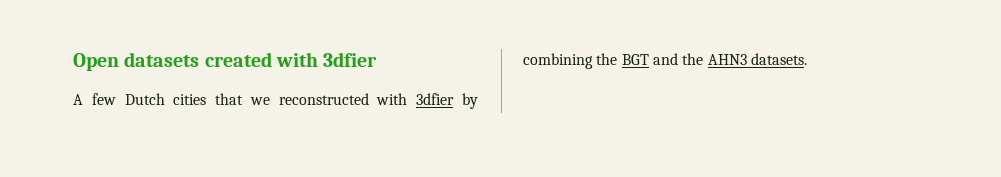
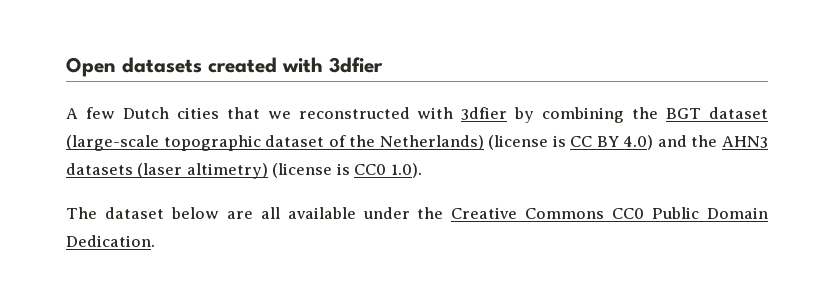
[652,53,807,65] and the AHN3 datasets. -> [708,107,768,119] [66,135,769,151] [66,163,422,179] [66,207,768,219] [66,235,155,247] dataset (large-scale topographic dataset of the Netherlands) (license is CC BY 4.0) and the AHN3 datasets (laser altimetry) (license is CC0 1.0). // The dataset below are all available under the Creative Commons CC0 Public Domain Dedication.

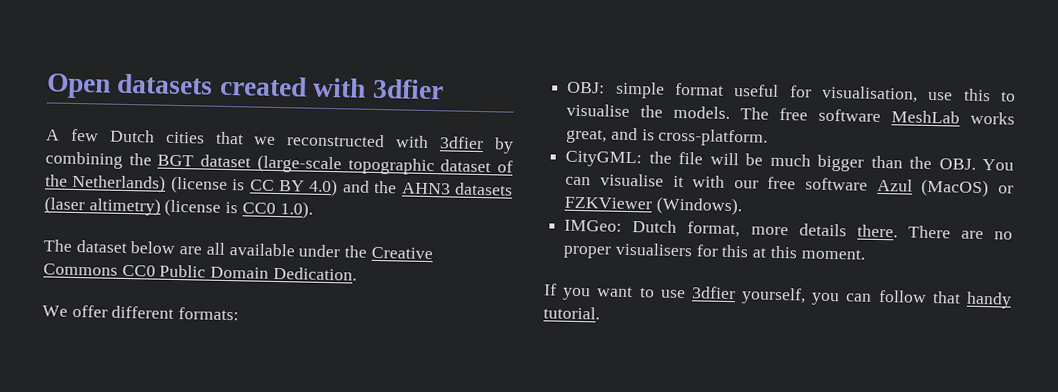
(155, 241) none -> [42,304,240,321] [567,81,1016,103] [566,103,1015,125] [566,127,769,147] [565,150,1015,172] [565,173,1014,198] [564,196,742,216] [564,219,1013,240] [563,242,865,260] [544,283,1012,309] [543,306,600,320] // We offer different formats: // OBJ: simple format useful for visualisation, use this to visualise the models. The free software MeshLab works great, and is cross-platform. // CityGML: the file will be much bigger than the OBJ. You can visualise it with our free software Azul (MacOS) or FZKViewer (Windows). // IMGeo: Dutch format, more details there. There are no proper visualisers for this at this moment. // If you want to use 3dfier yourself, you can follow that handy tutorial.

